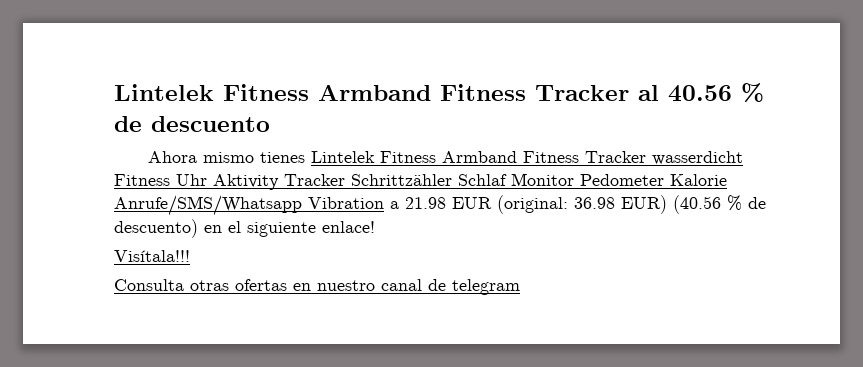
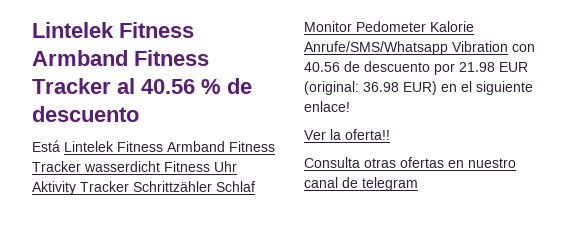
[148,151,306,163] Ahora mismo tienes -> [32,140,60,152] Está
[390,201,399,209] a -> [512,44,535,52] [304,61,455,75] con 40.56 de descuento por
[673,195,766,214] [114,219,198,238] (40.56 % de descuento) -> (437, 88) none
[114,250,190,262] Visítala!!! -> [304,129,390,140] Ver la oferta!!

